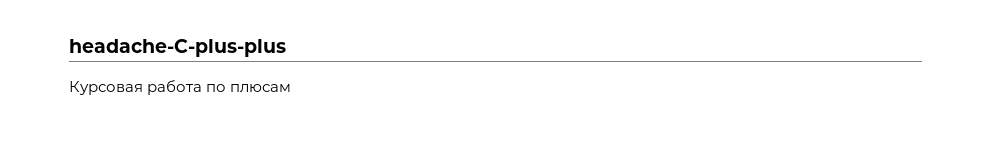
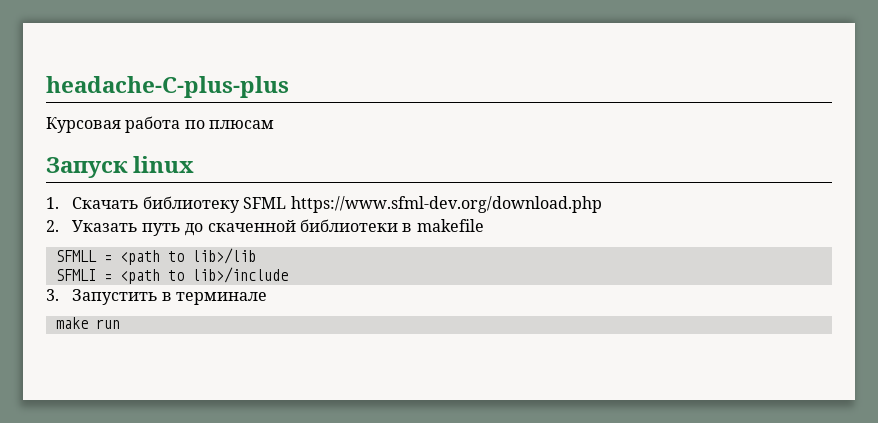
(292, 88) none -> [46,156,195,178] [46,196,602,213] [46,219,484,236] [55,248,256,265] [55,267,288,284] [46,289,268,305] [55,317,120,329] // Запуск linux // 1. Скачать библиотеку SFML https://www.sfml-dev.org/download.php // 2. Указать путь до скаченной библиотеки в makefile // SFMLL = <path to lib>/lib // SFMLI = <path to lib>/include // 3. Запустить в терминале // make run

